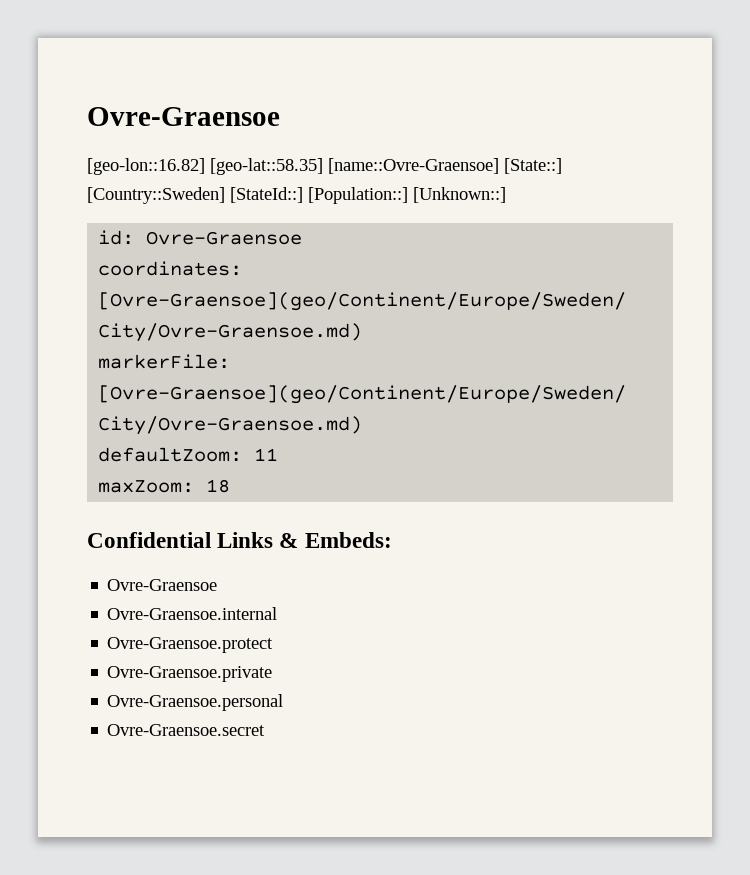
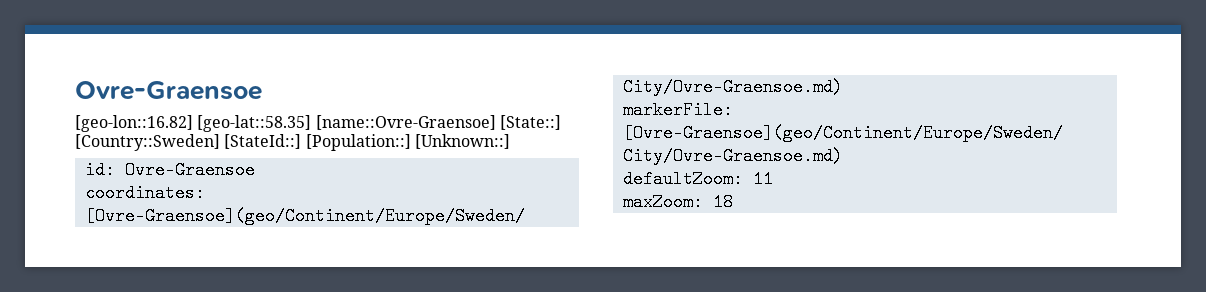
[87,532,392,548] [107,579,218,591] [107,607,278,620] [107,637,274,653] [107,666,273,682] [107,694,284,711] [107,724,266,736] // Confidential Links & Embeds: // Ovre-Graensoe // Ovre-Graensoe.internal // Ovre-Graensoe.protect // Ovre-Graensoe.private // Ovre-Graensoe.personal // Ovre-Graensoe.secret -> (733, 202) none

